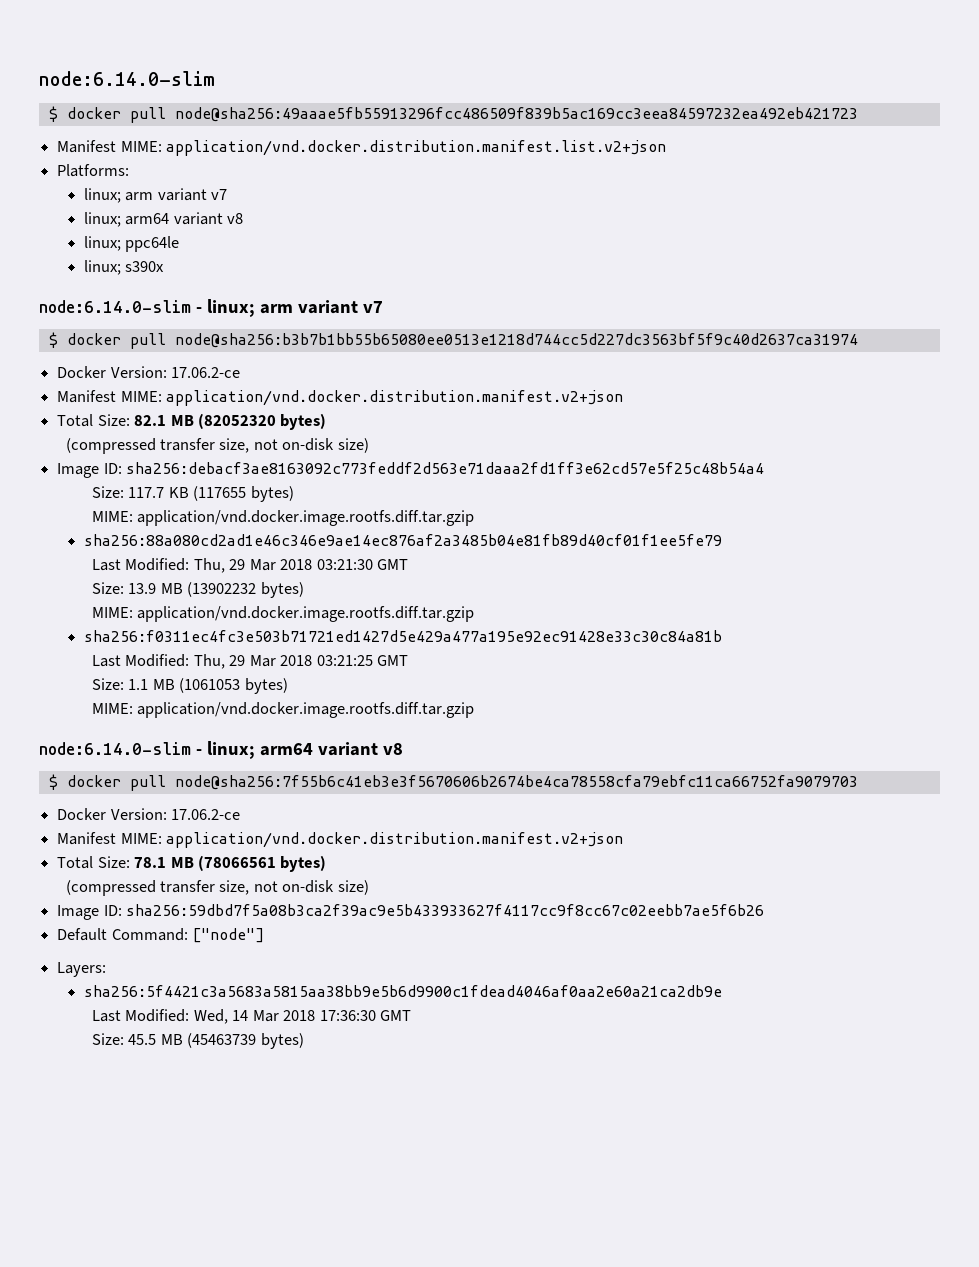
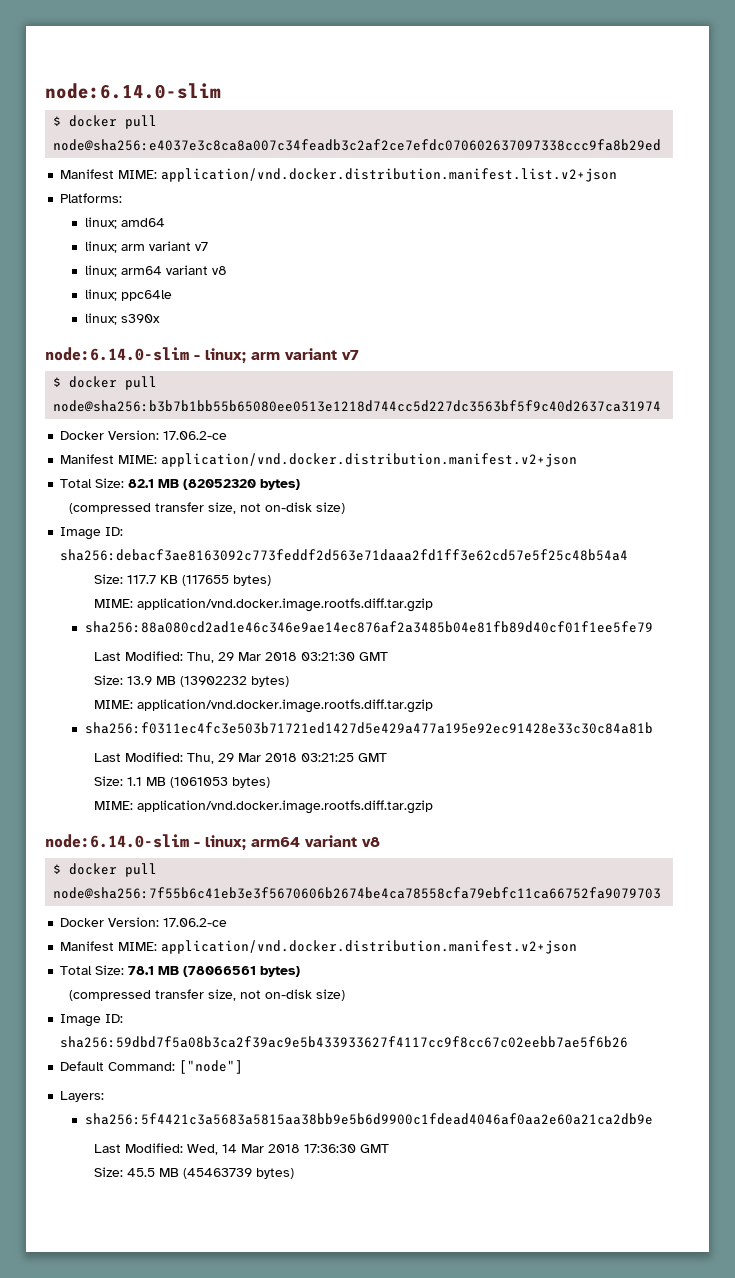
[174,107,858,122] node@sha256:49aaae5fb55913296fcc486509f839b5ac169cc3eea84597232ea492eb421723 -> [53,139,662,151] node@sha256:e4037e3c8ca8a007c34feadb3c2af2ce7efdc070602637097338ccc9fa8b29ed
(130, 170) none -> [84,217,165,229] // linux; amd64

